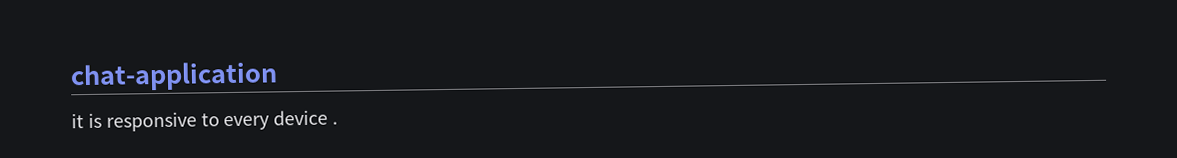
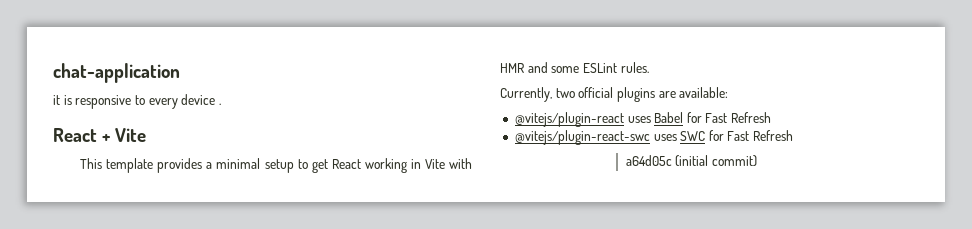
(339, 123) none -> [53,128,147,142] [80,158,472,173] [500,62,649,73] [500,87,729,102] [514,112,772,127] [514,130,794,145] [625,155,757,167] // React + Vite // This template provides a minimal setup to get React working in Vite with HMR and some ESLint rules. // Currently, two official plugins are available: // @vitejs/plugin-react uses Babel for Fast Refresh // @vitejs/plugin-react-swc uses SWC for Fast Refresh // a64d05c (initial commit)

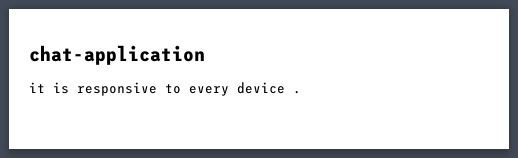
[53,128,147,142] [80,158,472,173] [500,62,649,73] [500,87,729,102] [514,112,772,127] [514,130,794,145] [625,155,757,167] // React + Vite // This template provides a minimal setup to get React working in Vite with HMR and some ESLint rules. // Currently, two official plugins are available: // @vitejs/plugin-react uses Babel for Fast Refresh // @vitejs/plugin-react-swc uses SWC for Fast Refresh // a64d05c (initial commit) -> (301, 92) none

